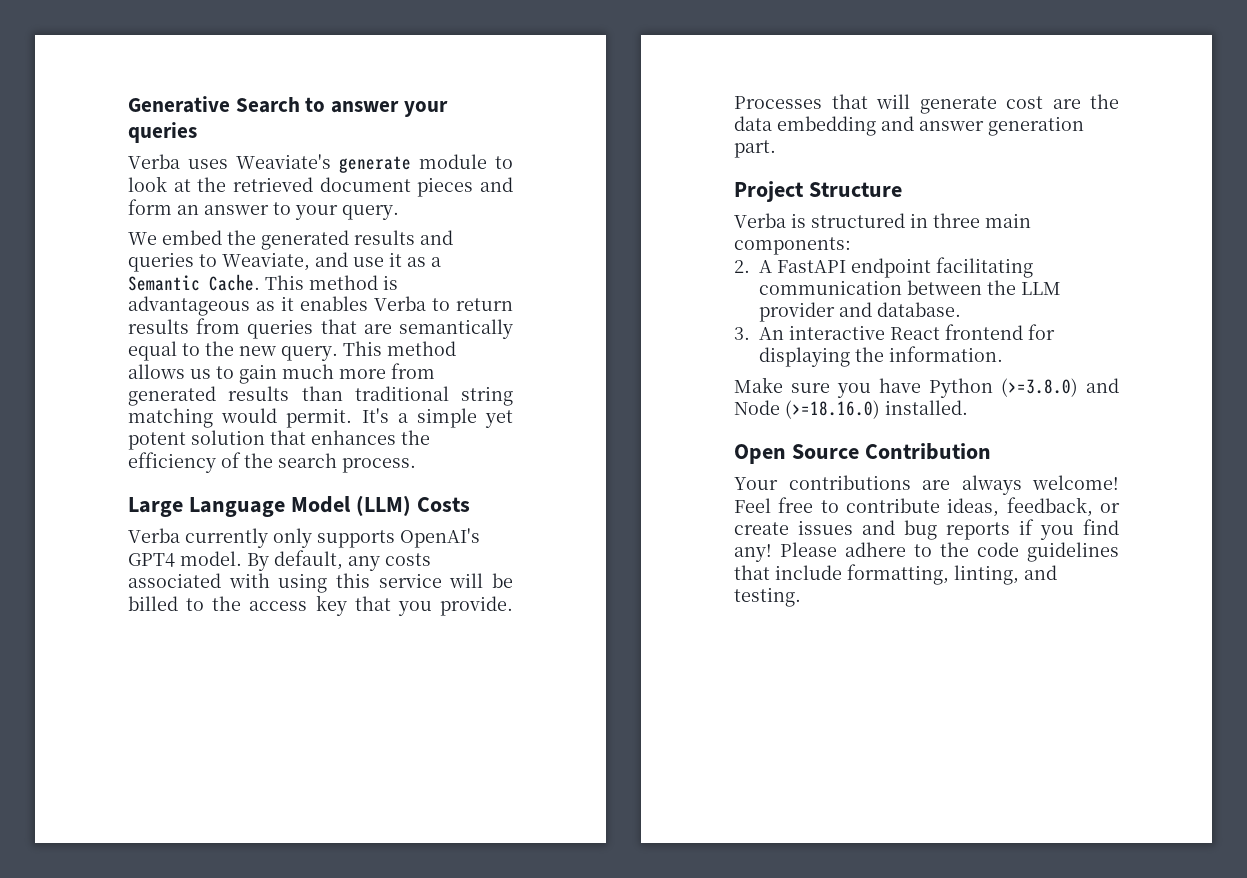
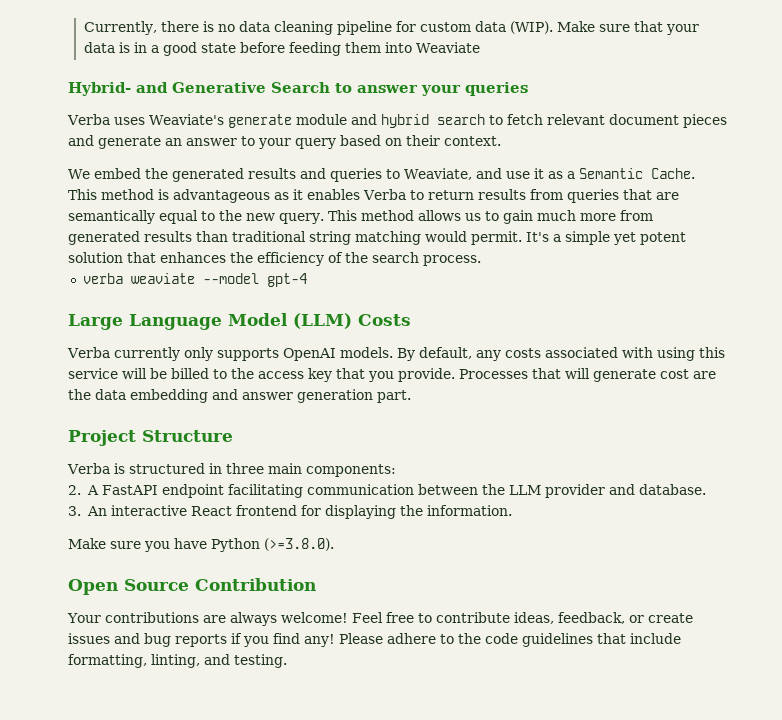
(128, 104) none -> [83,21,699,35] [83,42,480,56] [68,82,168,96] Currently, there is no data cleaning pipeline for custom data (WIP). Make sure that your data is in a good state before feeding them into Weaviate // Hybrid- and
[495,156,513,169] [128,176,313,192] to look at the retrieved -> [350,114,605,128] and hybrid search to fetch relevant
[128,199,172,215] form -> [98,136,161,149] generate
[342,205,399,220] query. -> [295,135,501,149] query based on their context.
(416, 465) none -> [82,273,307,287] // verba weaviate --model gpt-4
[400,528,480,548] [128,551,242,567] OpenAI's GPT4 model. -> [282,347,393,361] OpenAI models.
[1001,378,1119,397] [734,400,968,419] (>=3.8.0) and Node (>=18.16.0) installed. -> [264,538,334,551] (>=3.8.0).

